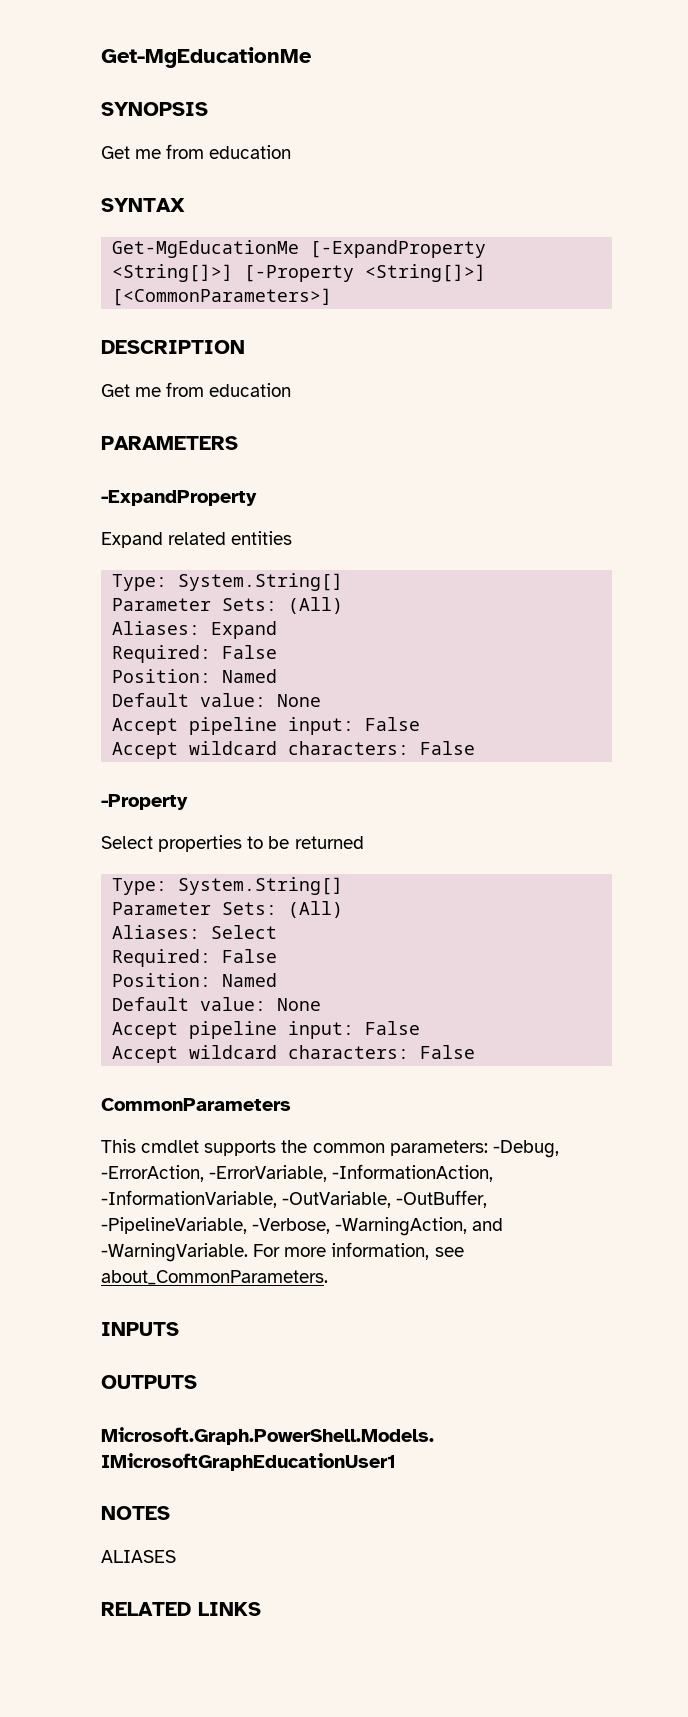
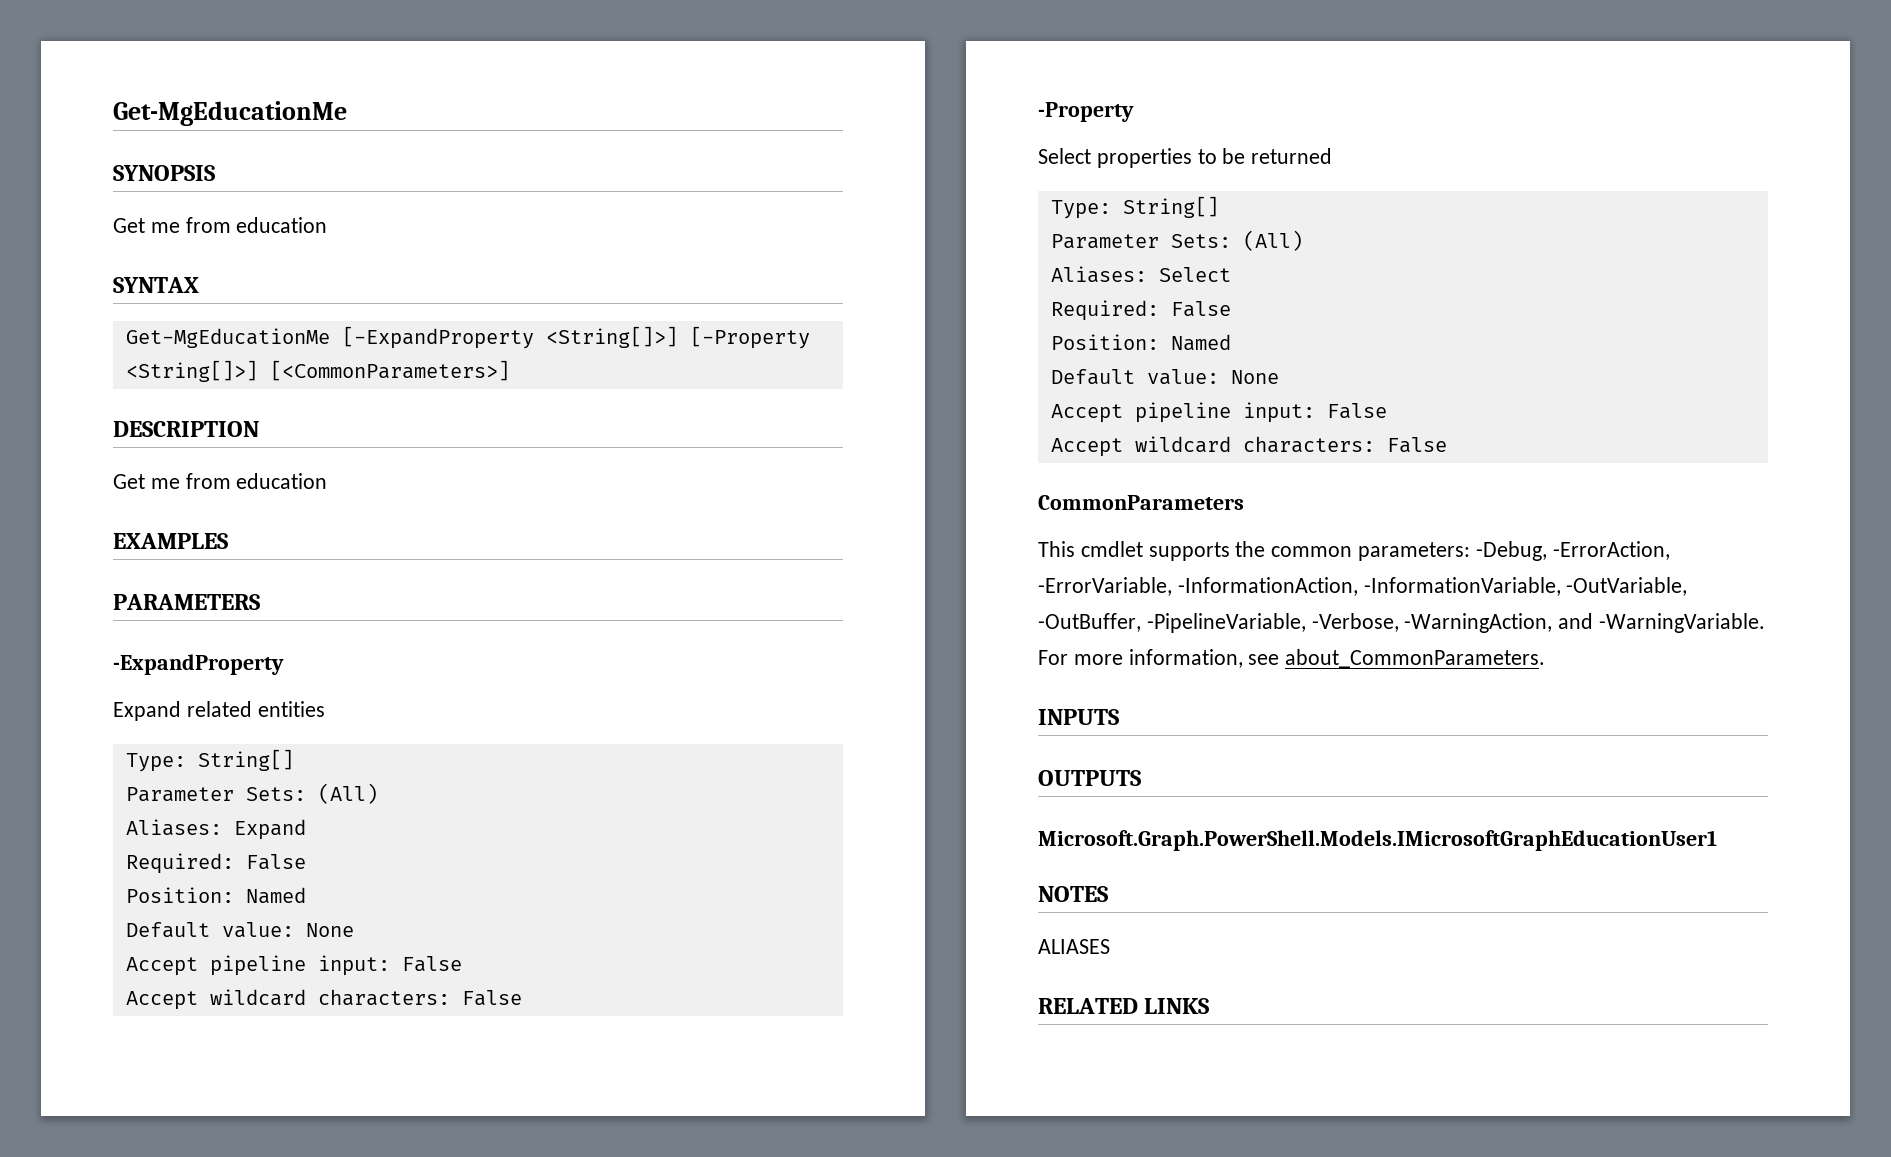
(292, 390) none -> [113,533,228,549] // EXAMPLES
[178,573,344,591] System.String[] -> [197,749,294,771] String[]
[178,877,344,895] System.String[] -> [1122,196,1219,218] String[]

